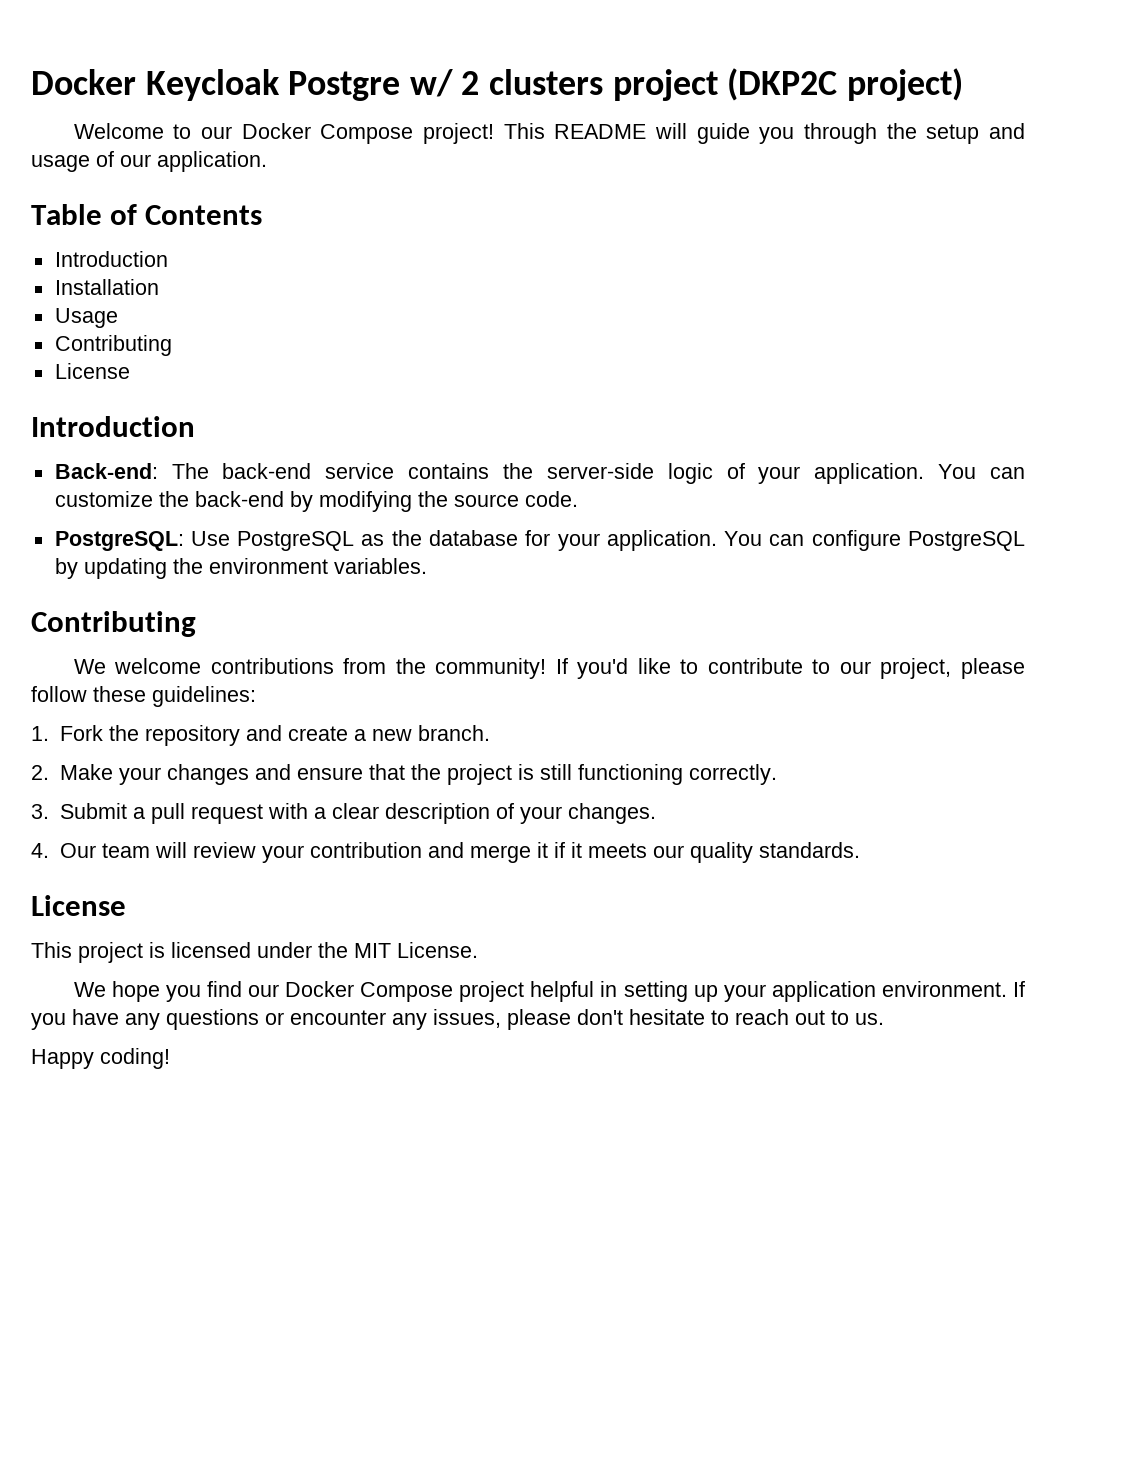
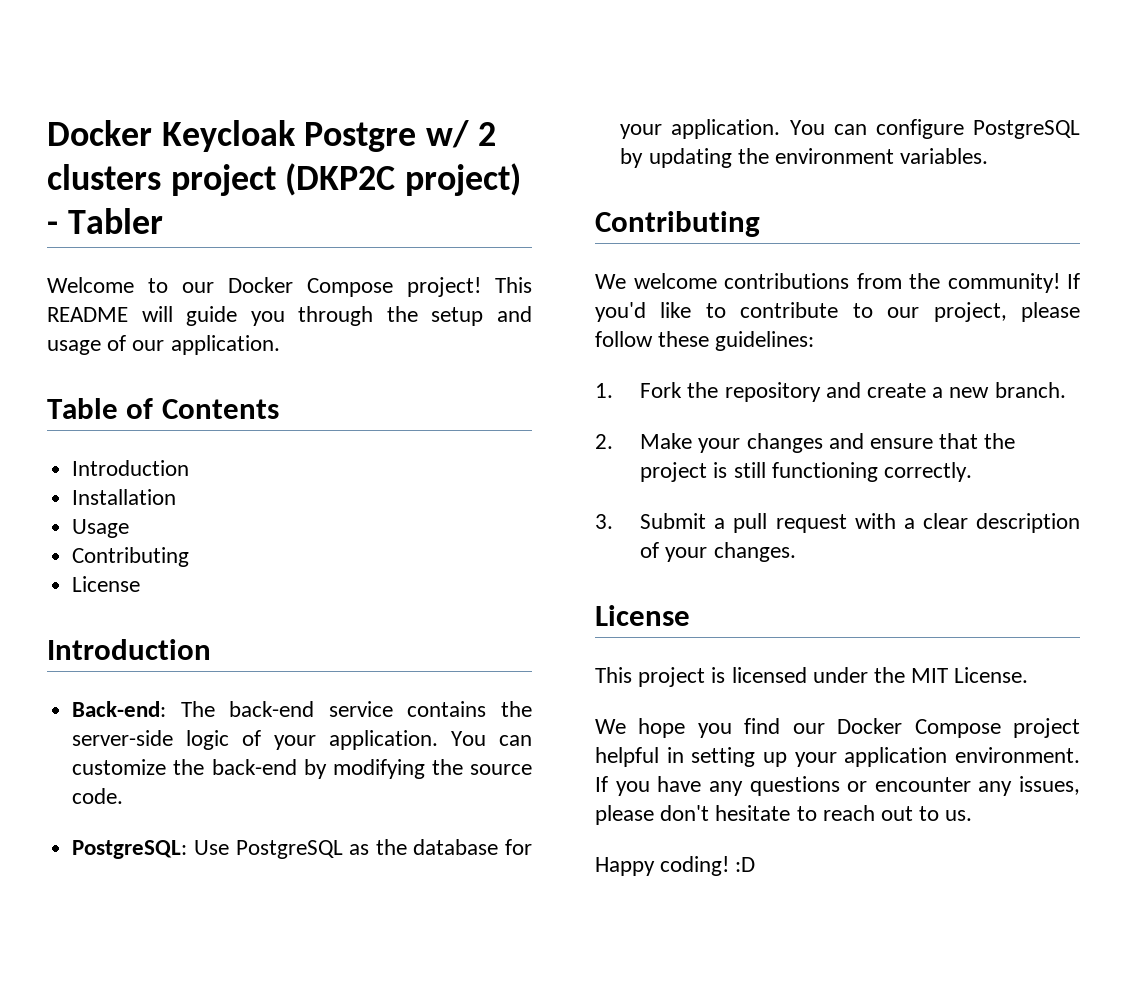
(963, 84) none -> [47,208,163,234] - Tabler
[31,842,860,863] // 4. Our team will review your contribution and merge it if it meets our quality standards. -> (796, 552) none
(170, 1058) none -> [735,857,756,872] :D

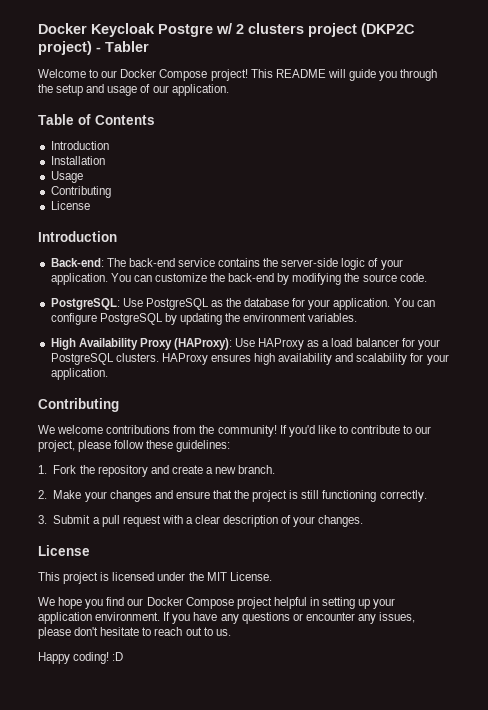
(989, 156) none -> [50,338,440,350] [50,353,449,365] [50,368,108,380] // High Availability Proxy (HAProxy): Use HAProxy as a load balancer for your PostgreSQL clusters. HAProxy ensures high availability and scalability for your application.

